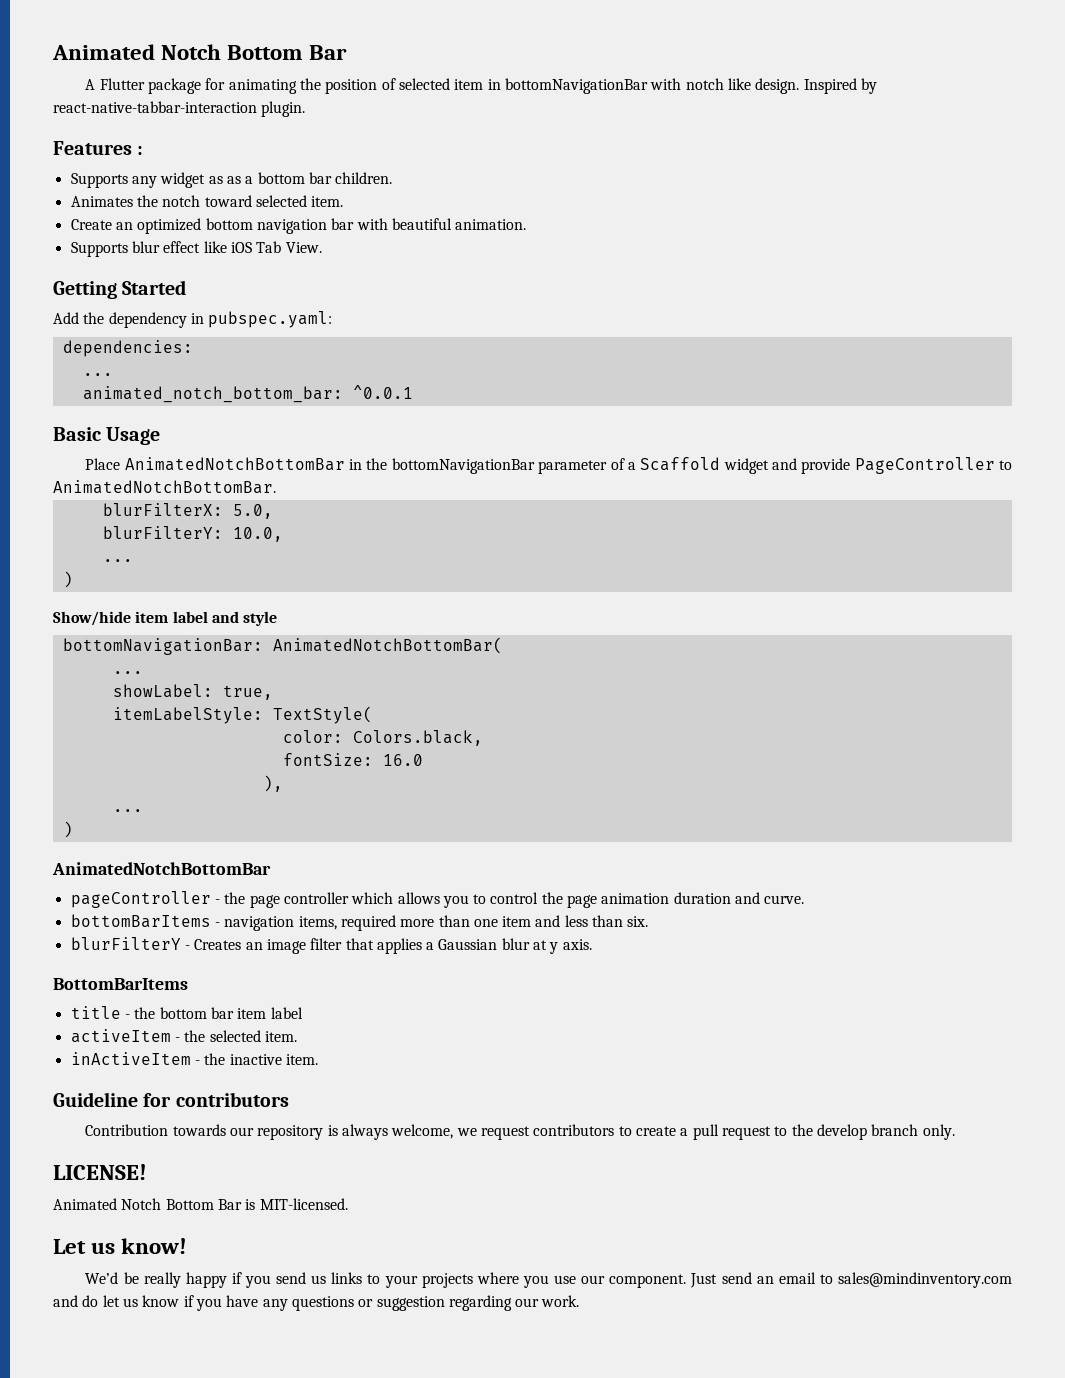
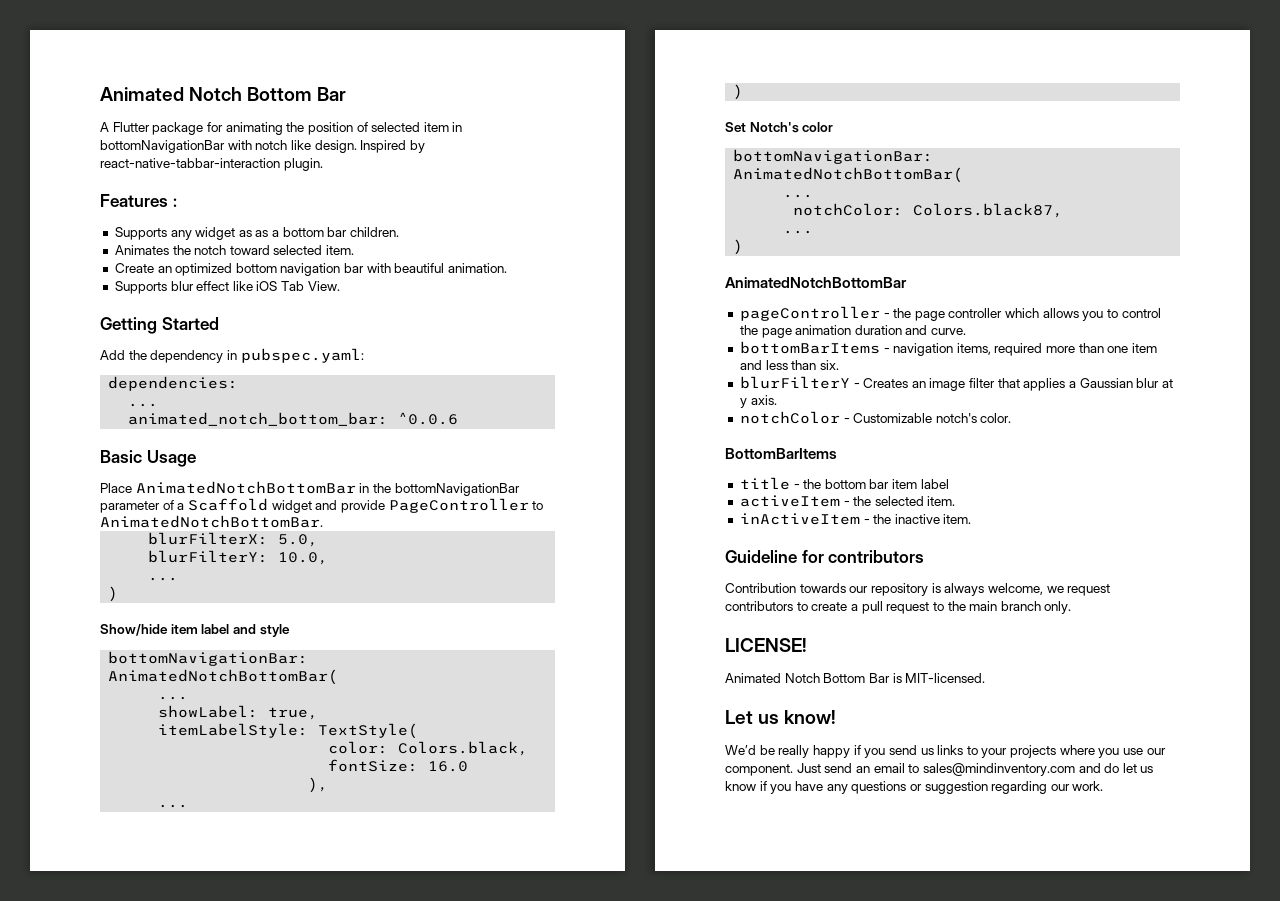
[352,385,413,399] ^0.0.1 -> [398,412,459,425] ^0.0.6
(73, 829) none -> [725,122,834,133] [733,149,934,164] [733,167,964,183] [783,194,814,198] [793,203,1064,218] [783,230,814,234] [733,239,744,255] // Set Notch's color // bottomNavigationBar: AnimatedNotchBottomBar( // ... // notchColor: Colors.black87, // ... // )
(592, 944) none -> [739,411,1012,424] // notchColor - Customizable notch's color.
[816,1124,867,1140] develop -> [969,601,998,611] main

